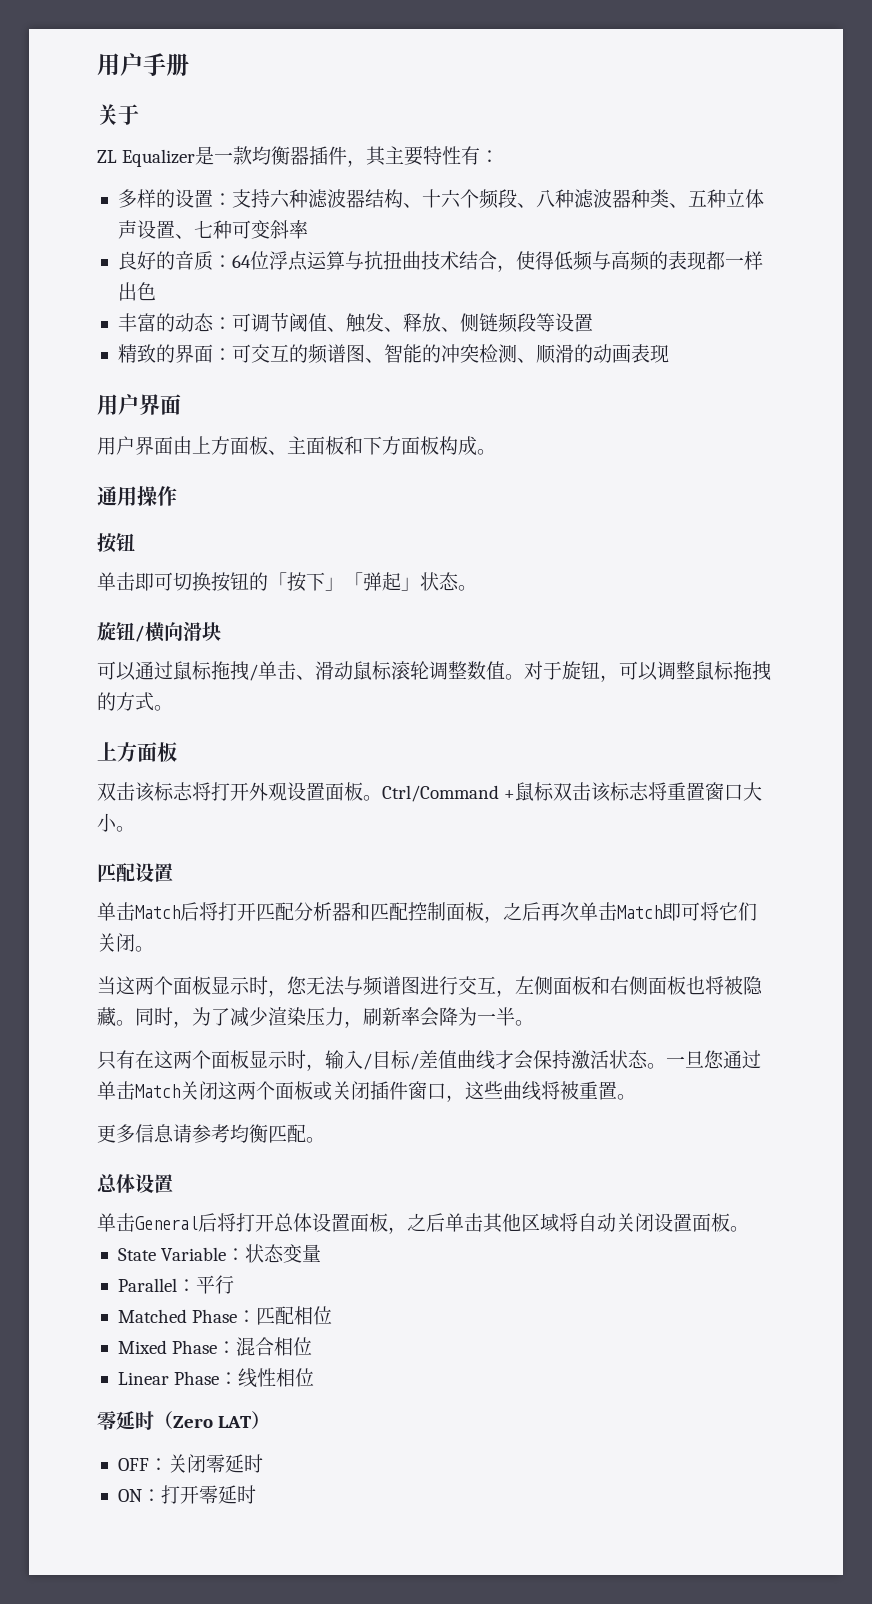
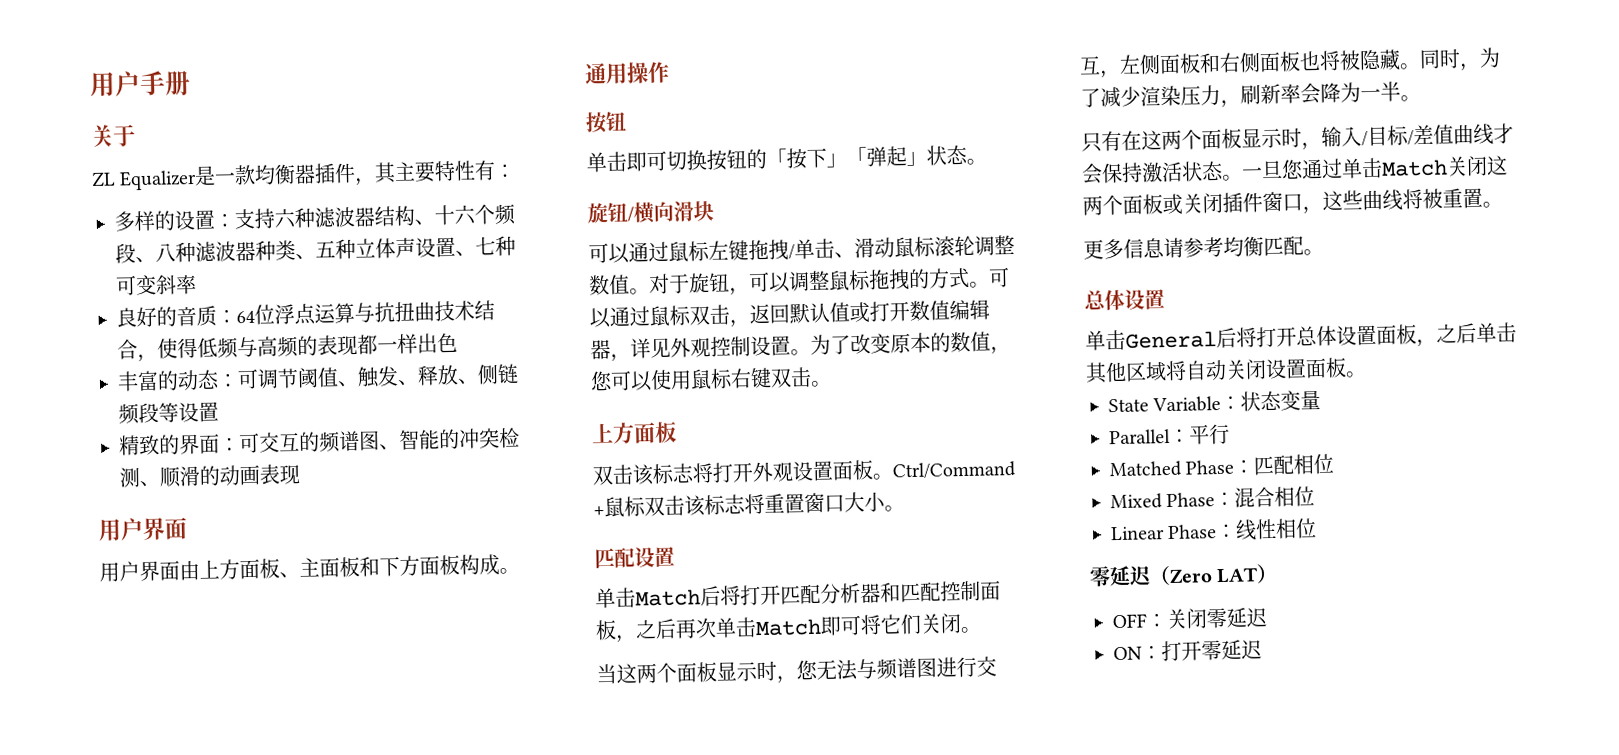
(212, 670) none -> [708,240,749,261] 左键
(173, 708) none -> [988,267,1010,288] [589,299,990,329] [590,331,1011,362] [590,366,832,392] 可以通过鼠标双击，返回默认值或打开数值编辑器，详见外观控制设置。为了改变原本的数值，您可以使用鼠标右键双击。
[135,1411,154,1430] 时 -> [1129,565,1152,586] 迟
[243,1454,263,1473] 时 -> [1246,607,1267,628] 迟
[236,1485,256,1504] 时 -> [1241,639,1262,660] 迟

